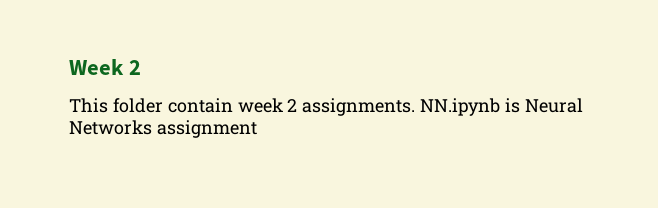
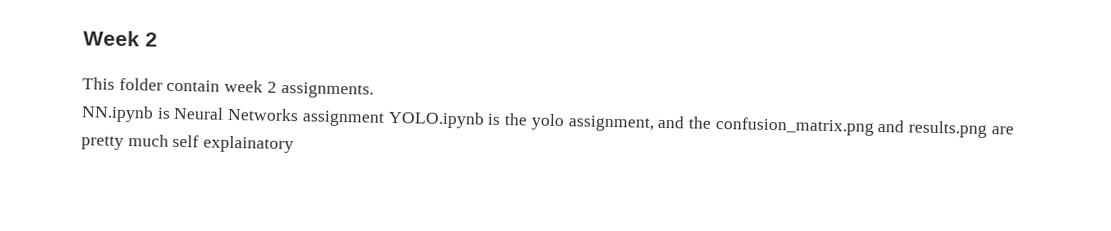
(416, 107) none -> (374, 90) //
(257, 129) none -> [387,110,1014,138] [81,134,295,154] YOLO.ipynb is the yolo assignment, and the confusion_matrix.png and results.png are pretty much self explainatory

